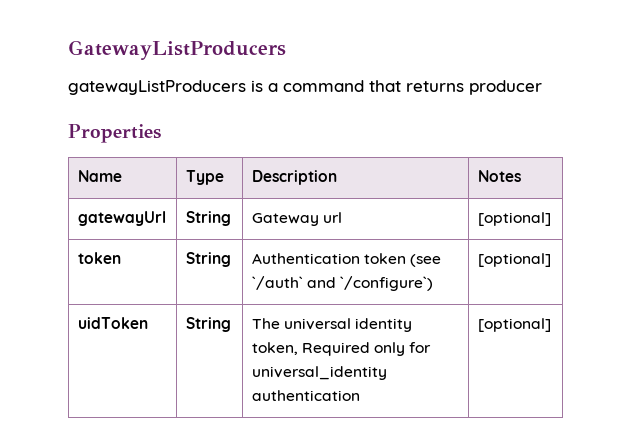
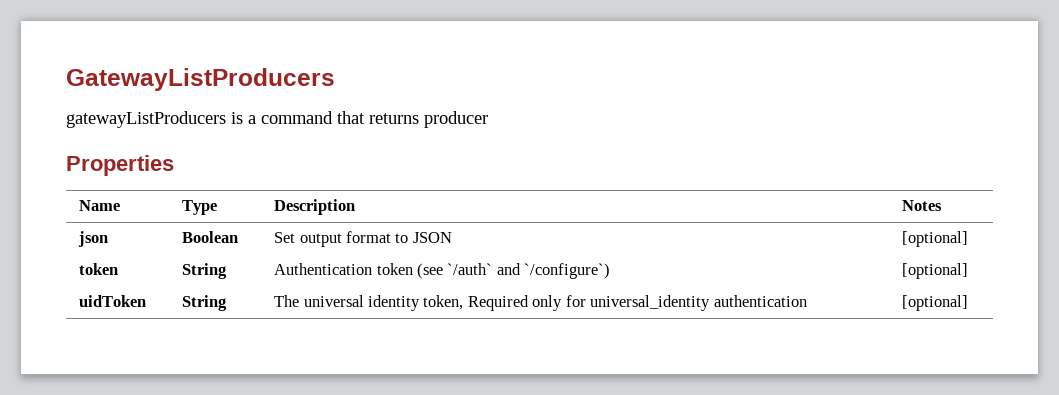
[77,211,166,226] [185,211,231,226] [251,212,342,226] gatewayUrl | String | Gateway url -> [78,231,109,247] [182,231,239,243] [274,231,452,247] json | Boolean | Set output format to JSON

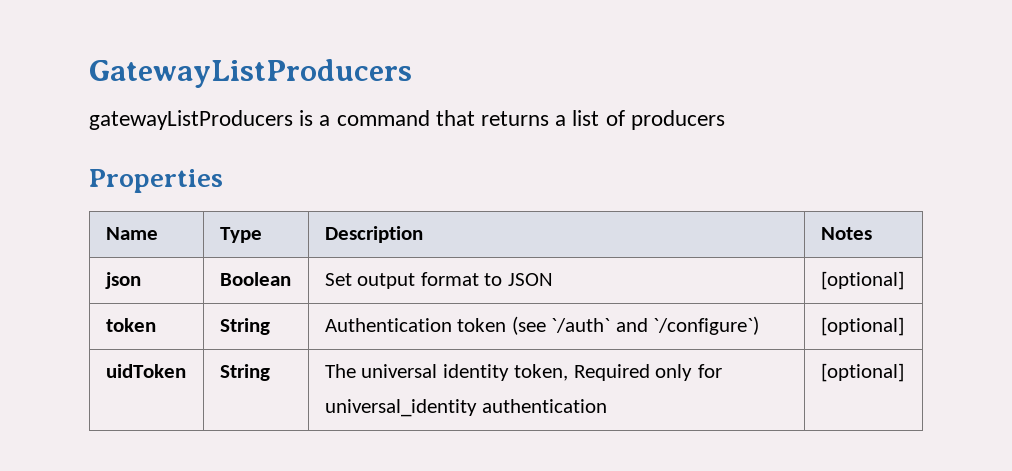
[424,111,488,128] producer -> [555,110,725,130] a list of producers

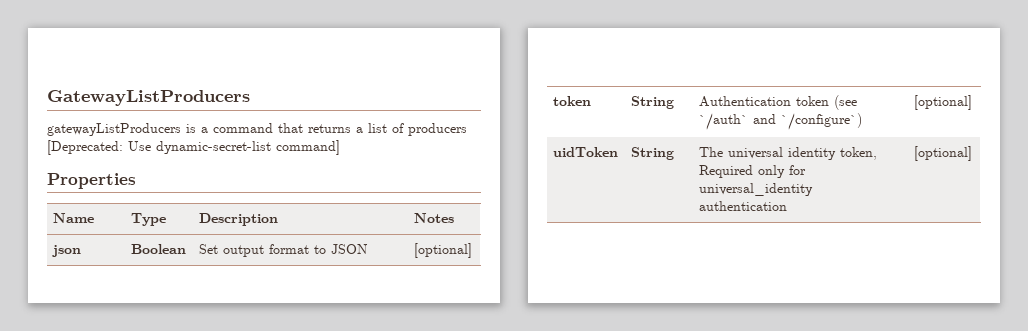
(725, 120) none -> [47,140,340,155] [Deprecated: Use dynamic-secret-list command]

